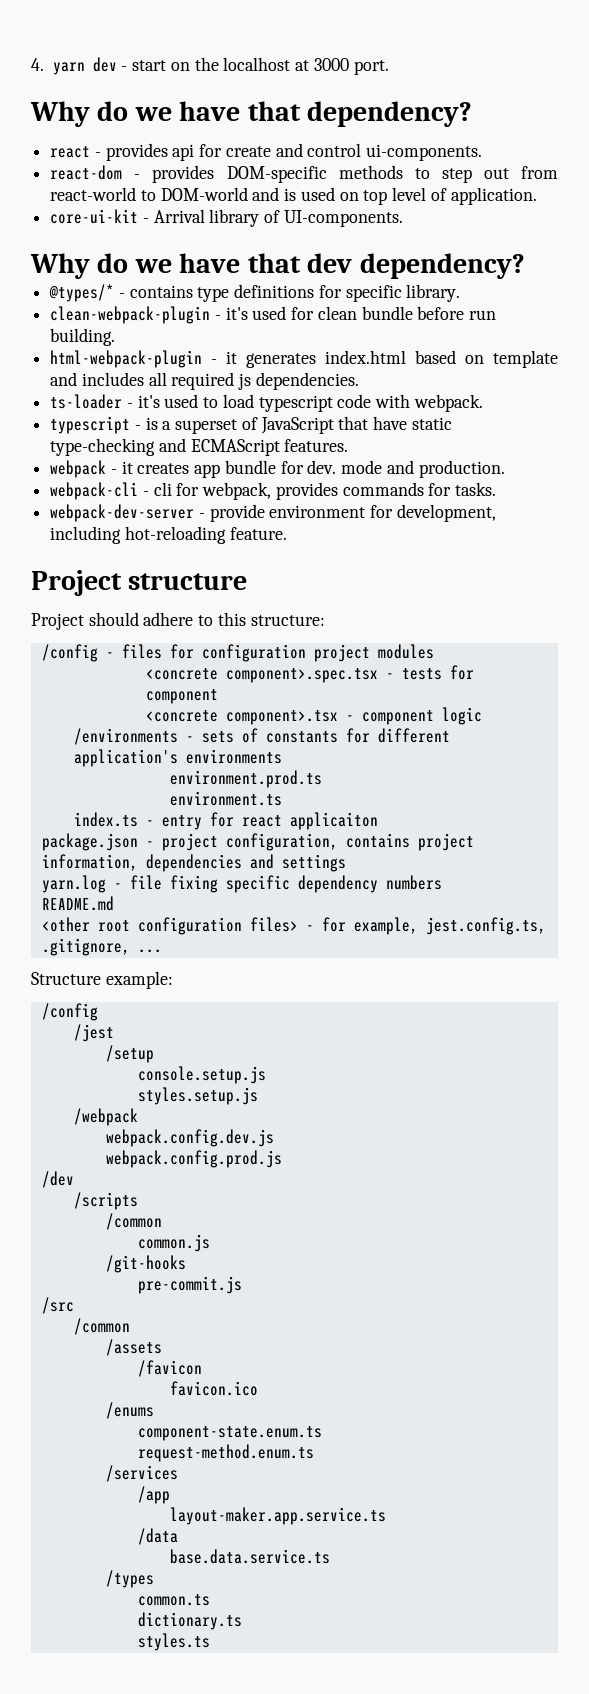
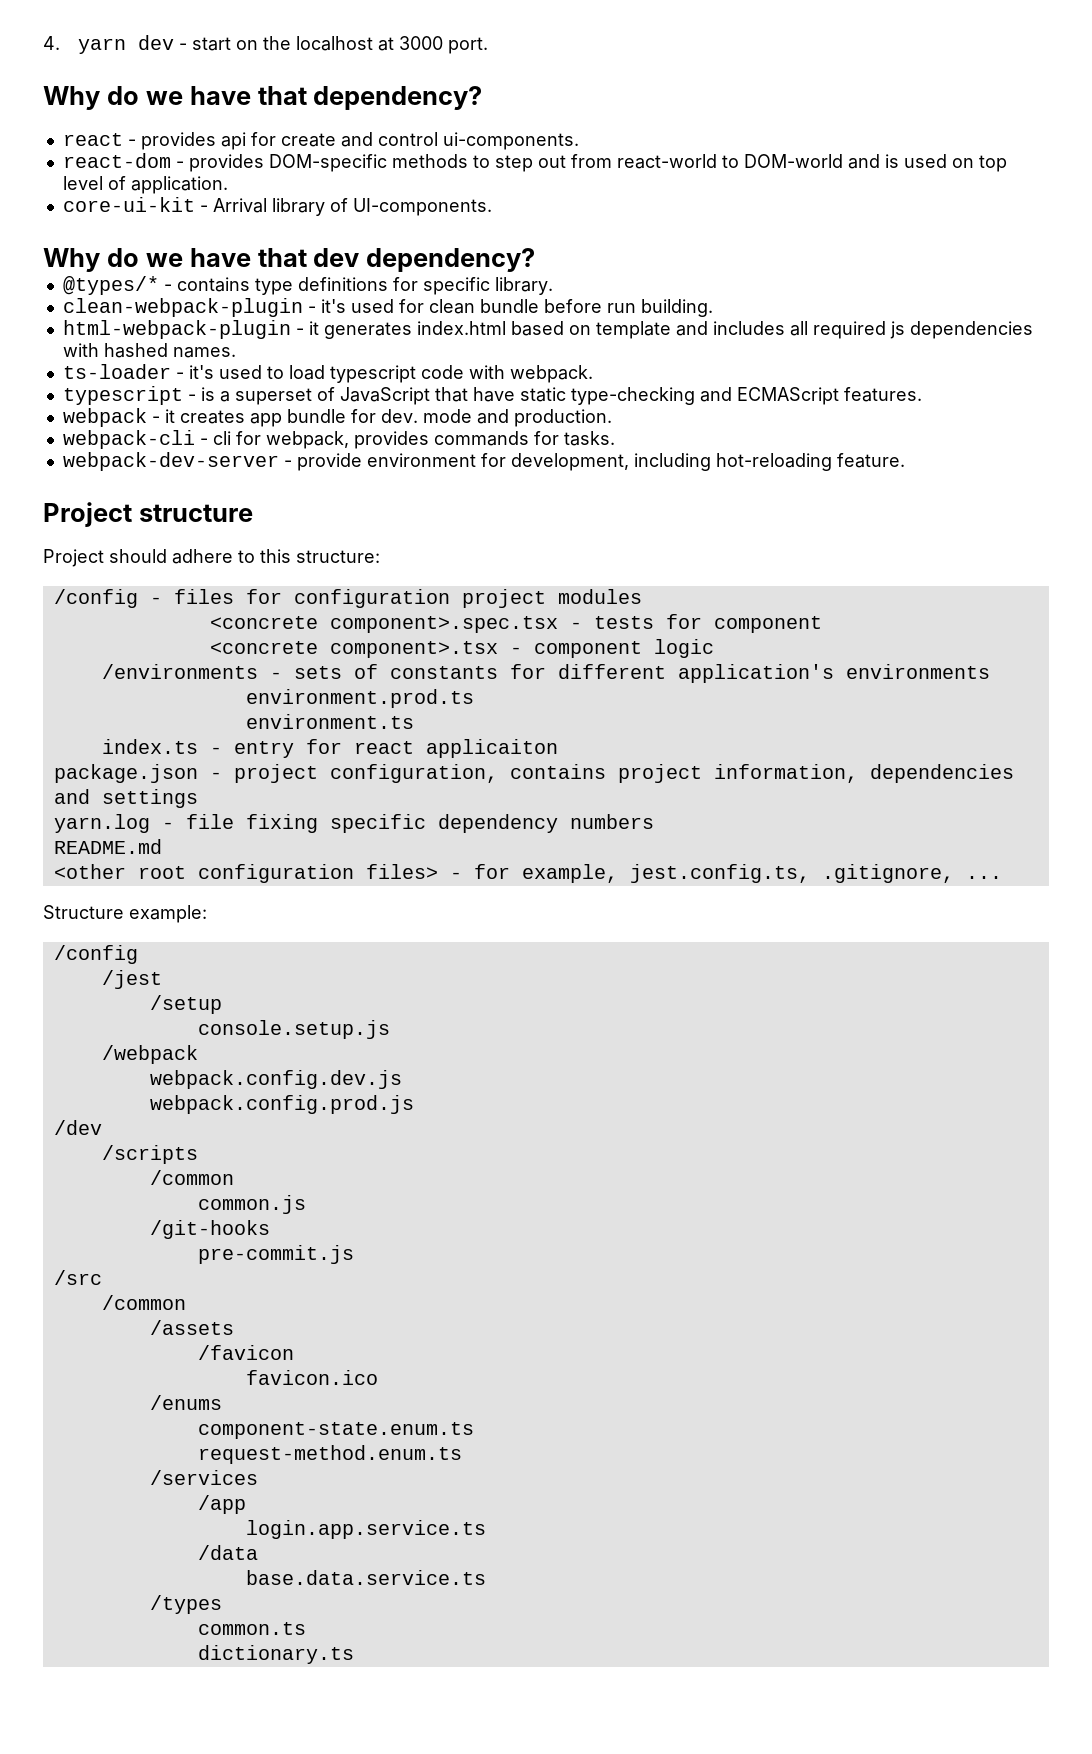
[255,372,359,390] dependencies. -> [909,321,1033,339] [62,343,236,358] dependencies with hashed names.
[137,1087,258,1105] // styles.setup.js -> (390, 1029) none
[169,1507,386,1525] layout-maker.app.service.ts -> [245,1520,486,1539] login.app.service.ts
[137,1633,210,1651] // styles.ts -> (354, 1654) none

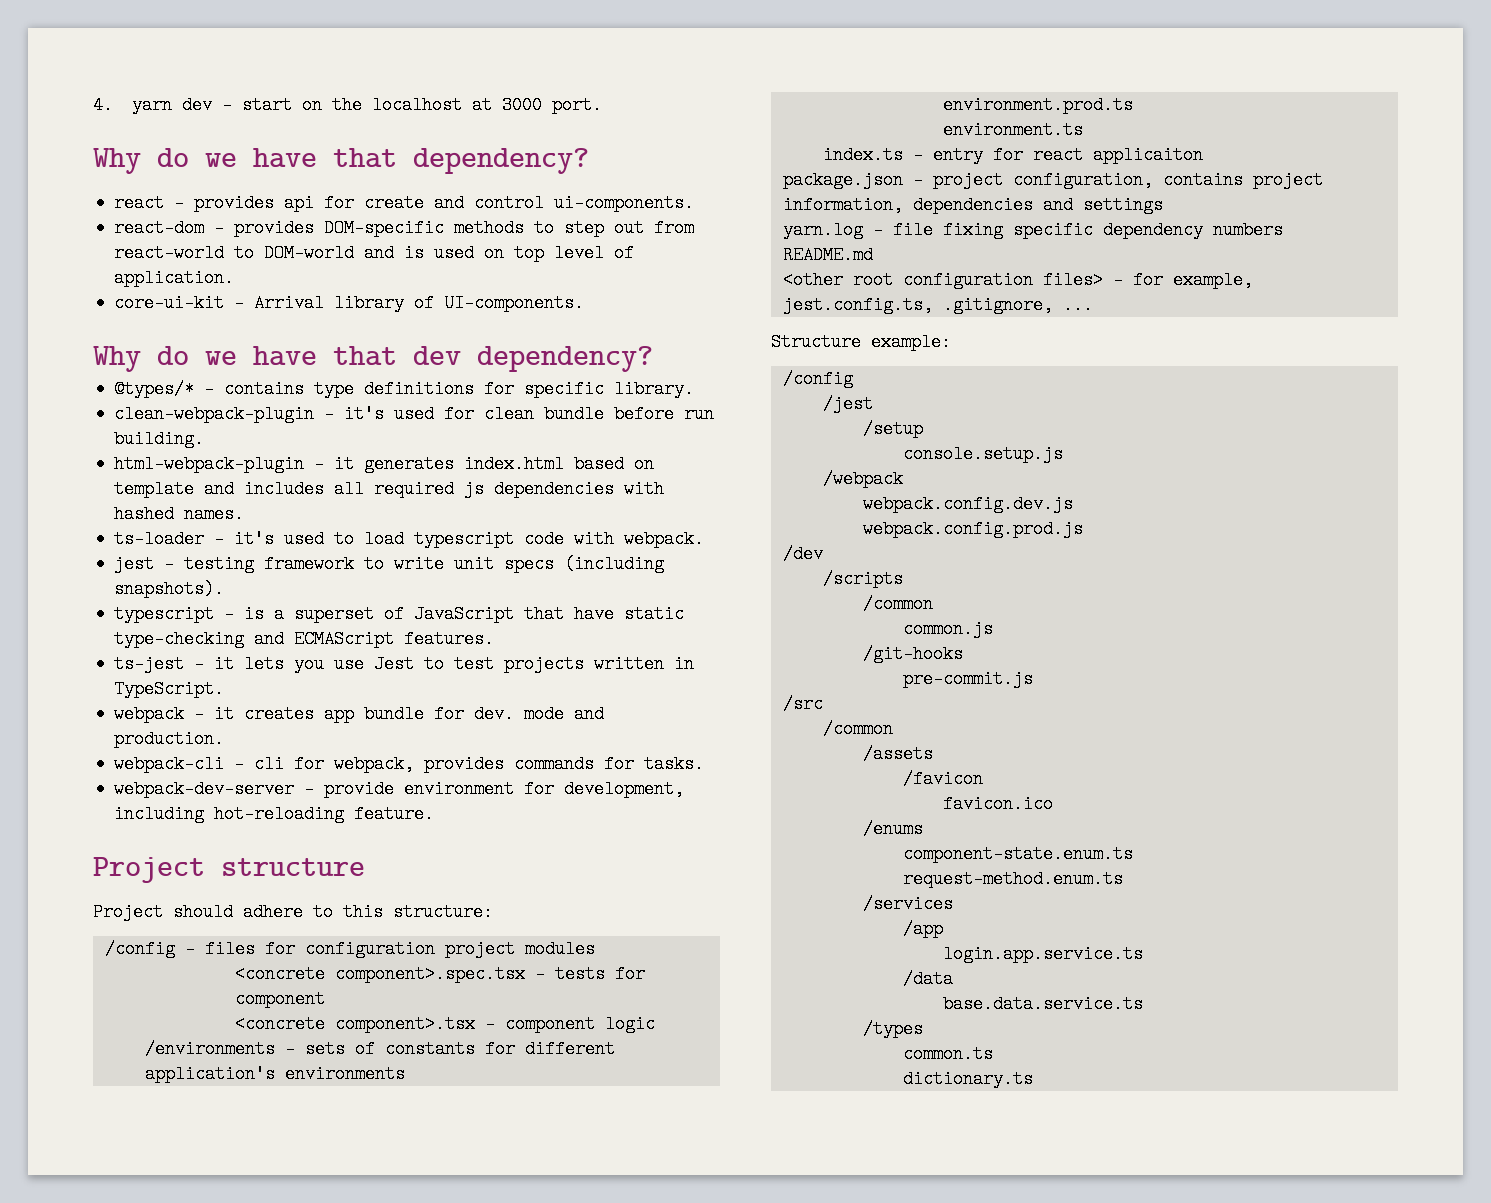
(593, 374) none -> [114,555,665,573] [114,580,225,598] // jest - testing framework to write unit specs (including snapshots).
(922, 394) none -> [114,655,695,673] [114,680,225,698] // ts-jest - it lets you use Jest to test projects written in TypeScript.

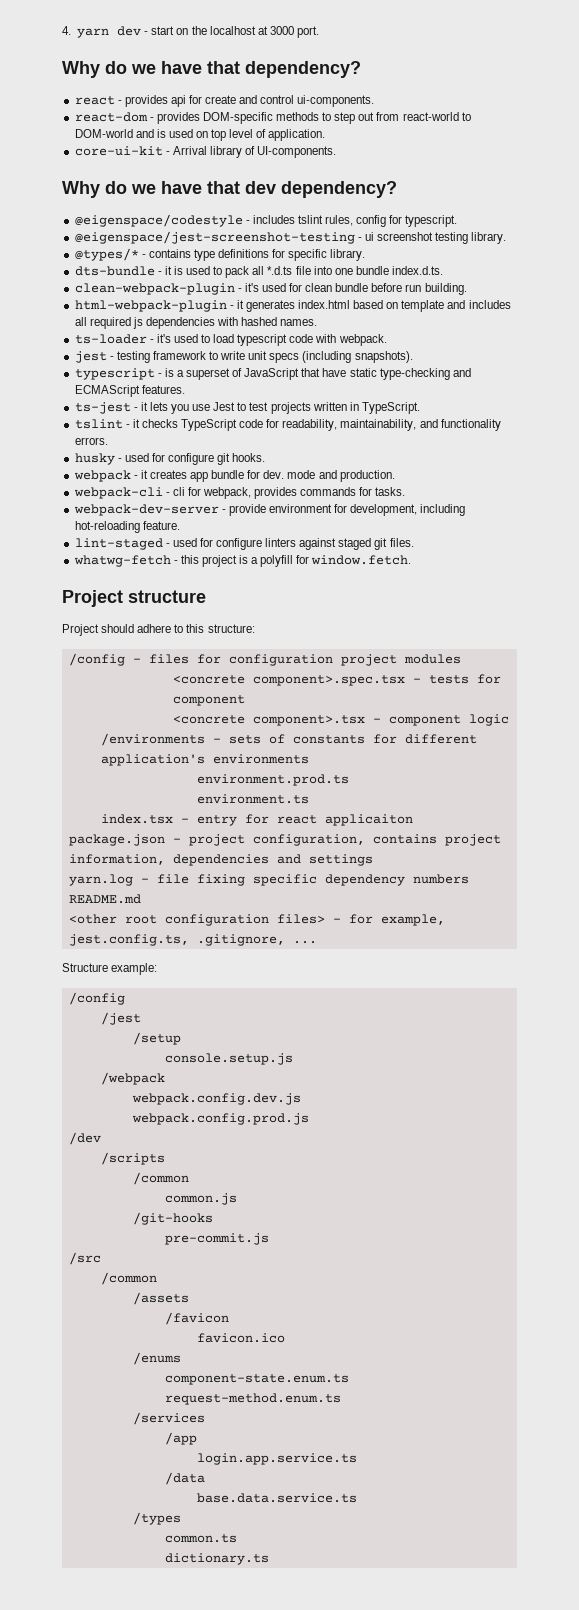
(653, 359) none -> [74,214,458,227] [74,231,507,244] // @eigenspace/codestyle - includes tslint rules, config for typescript. // @eigenspace/jest-screenshot-testing - ui screenshot testing library.
(695, 389) none -> [74,266,444,278] // dts-bundle - it is used to pack all *.d.ts file into one bundle index.d.ts.
(225, 689) none -> [74,419,501,431] [74,437,108,445] [74,453,266,465] // tslint - it checks TypeScript code for readability, maintainability, and functionality errors. // husky - used for configure git hooks.
(435, 814) none -> [74,538,414,550] [73,555,412,567] // lint-staged - used for configure linters against staged git files. // whatwg-fetch - this project is a polyfill for window.fetch.
[822,146,903,164] index.ts -> [100,814,173,824] index.tsx

